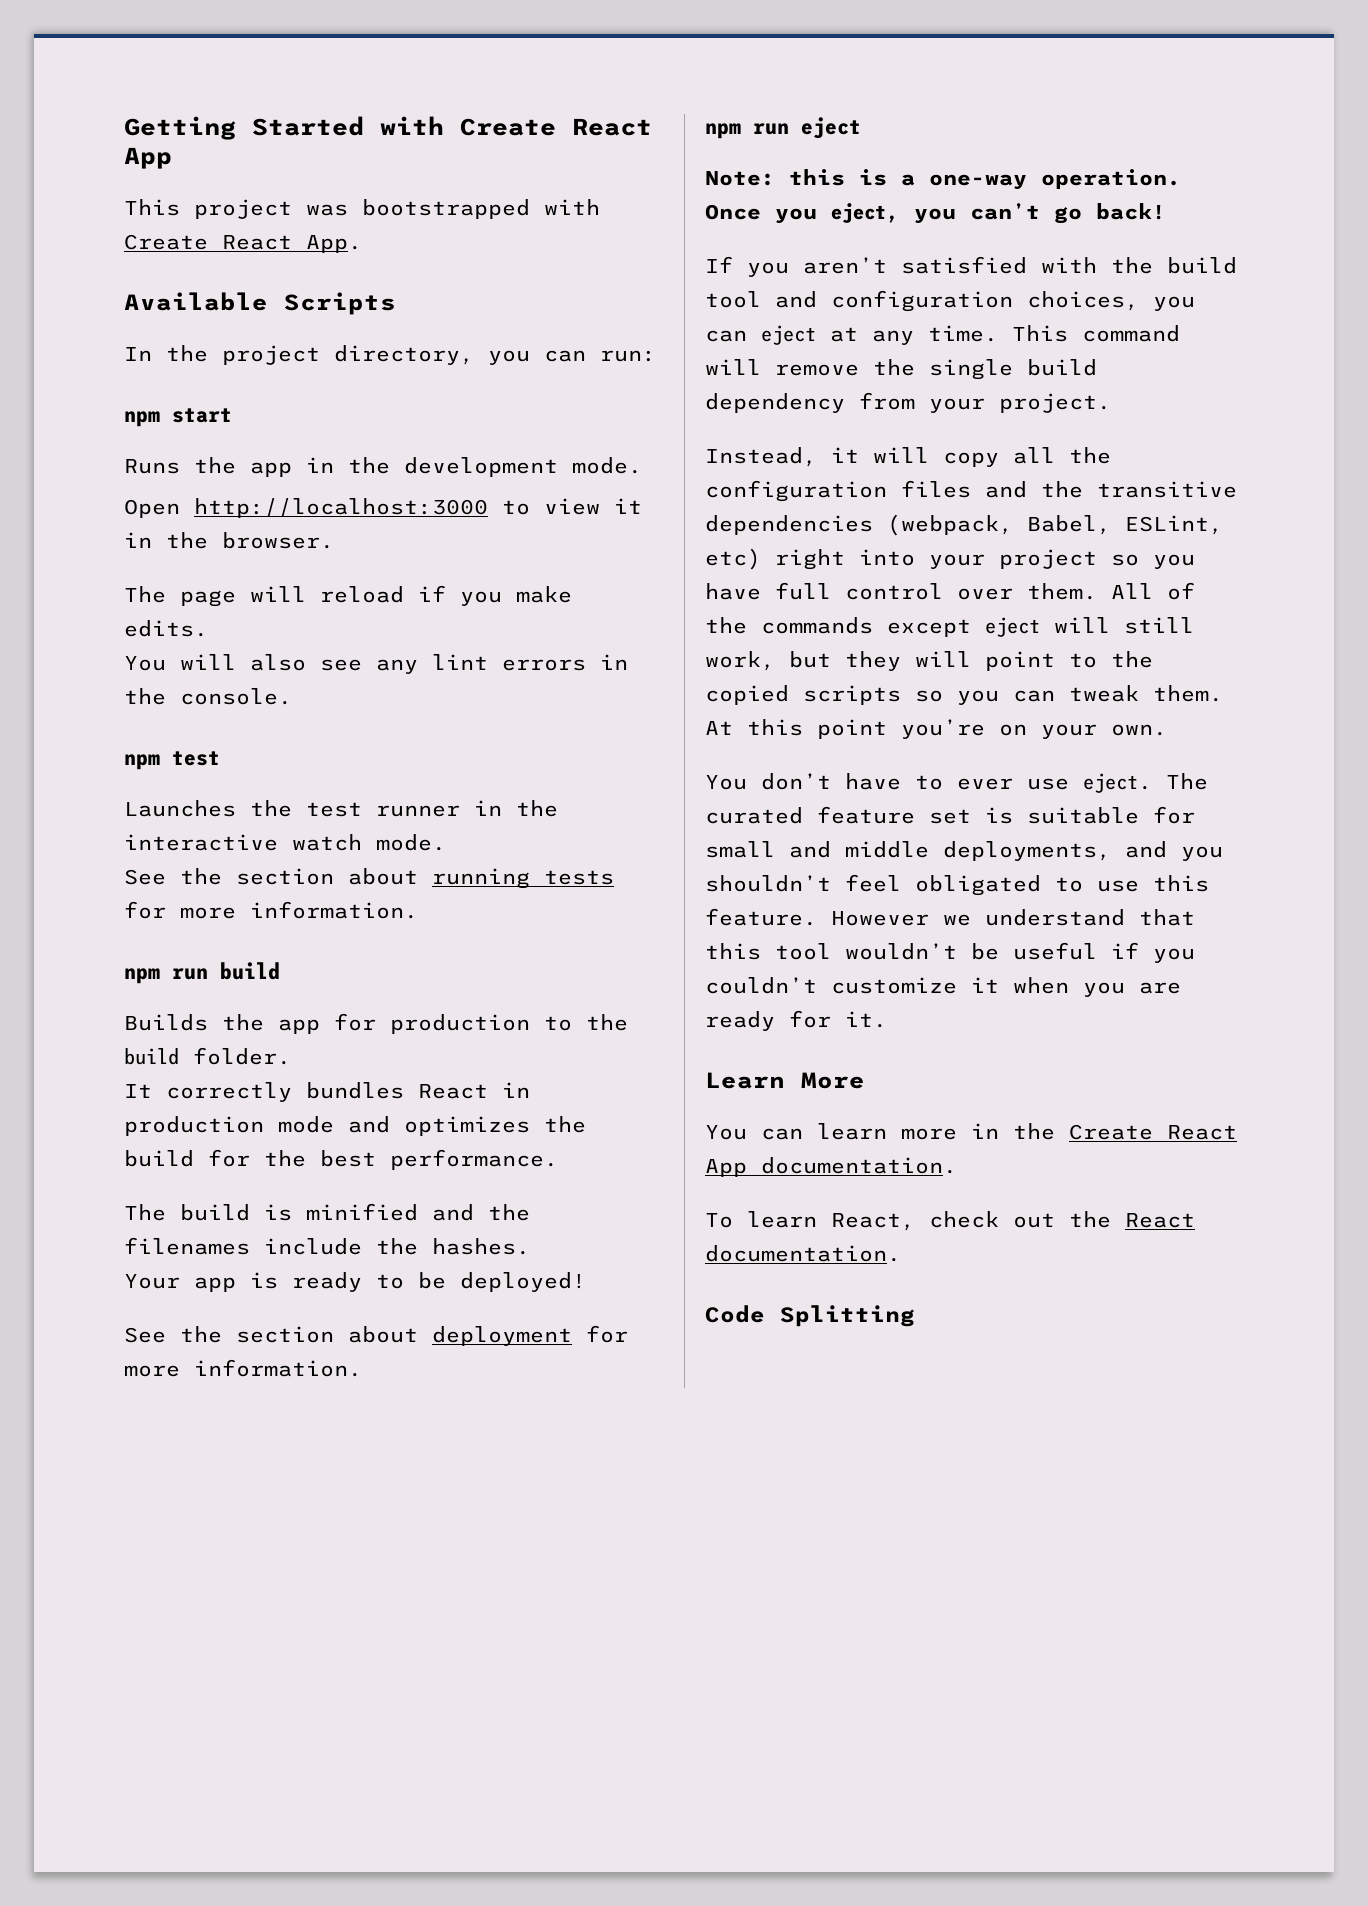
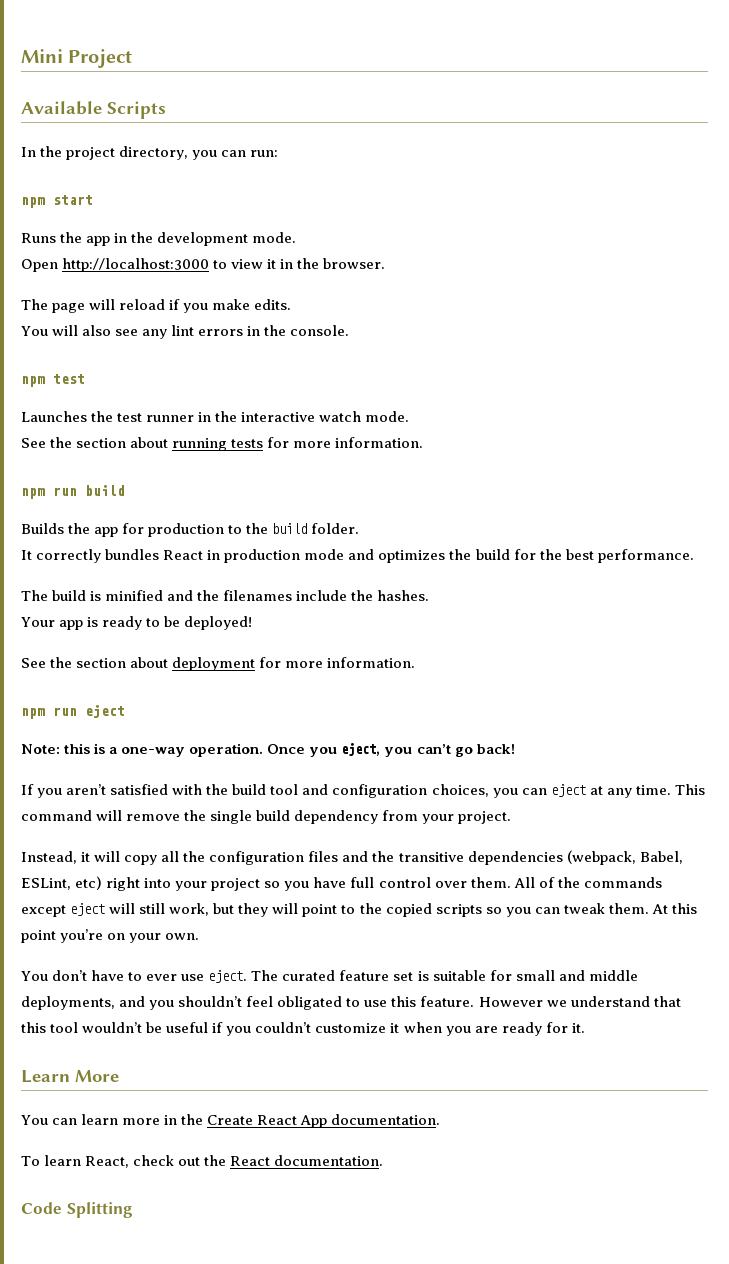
[124,116,652,140] [124,147,172,169] [124,199,600,219] [124,234,362,253] Getting Started with Create React App // This project was bootstrapped with Create React App. -> [21,49,133,68] Mini Project

